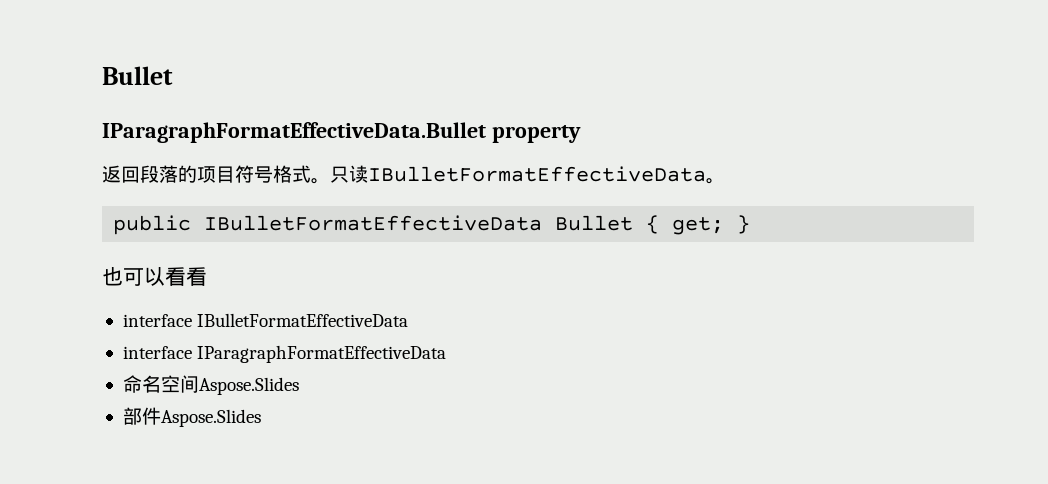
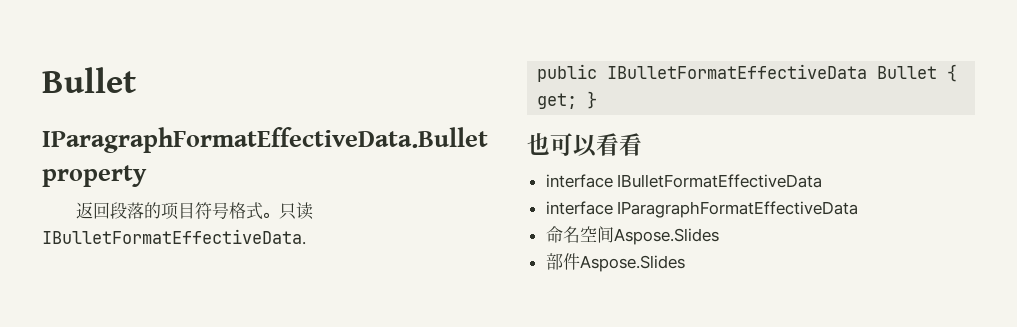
[368,166,725,184] IBulletFormatEffectiveData。 -> [42,229,306,245] IBulletFormatEffectiveData.

